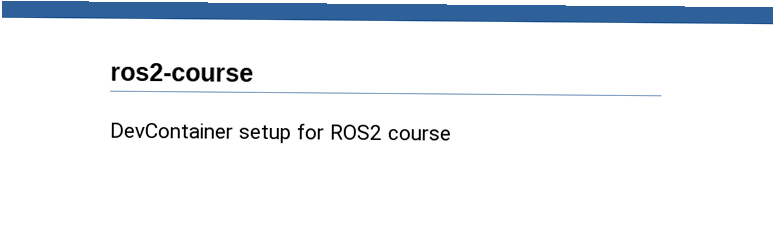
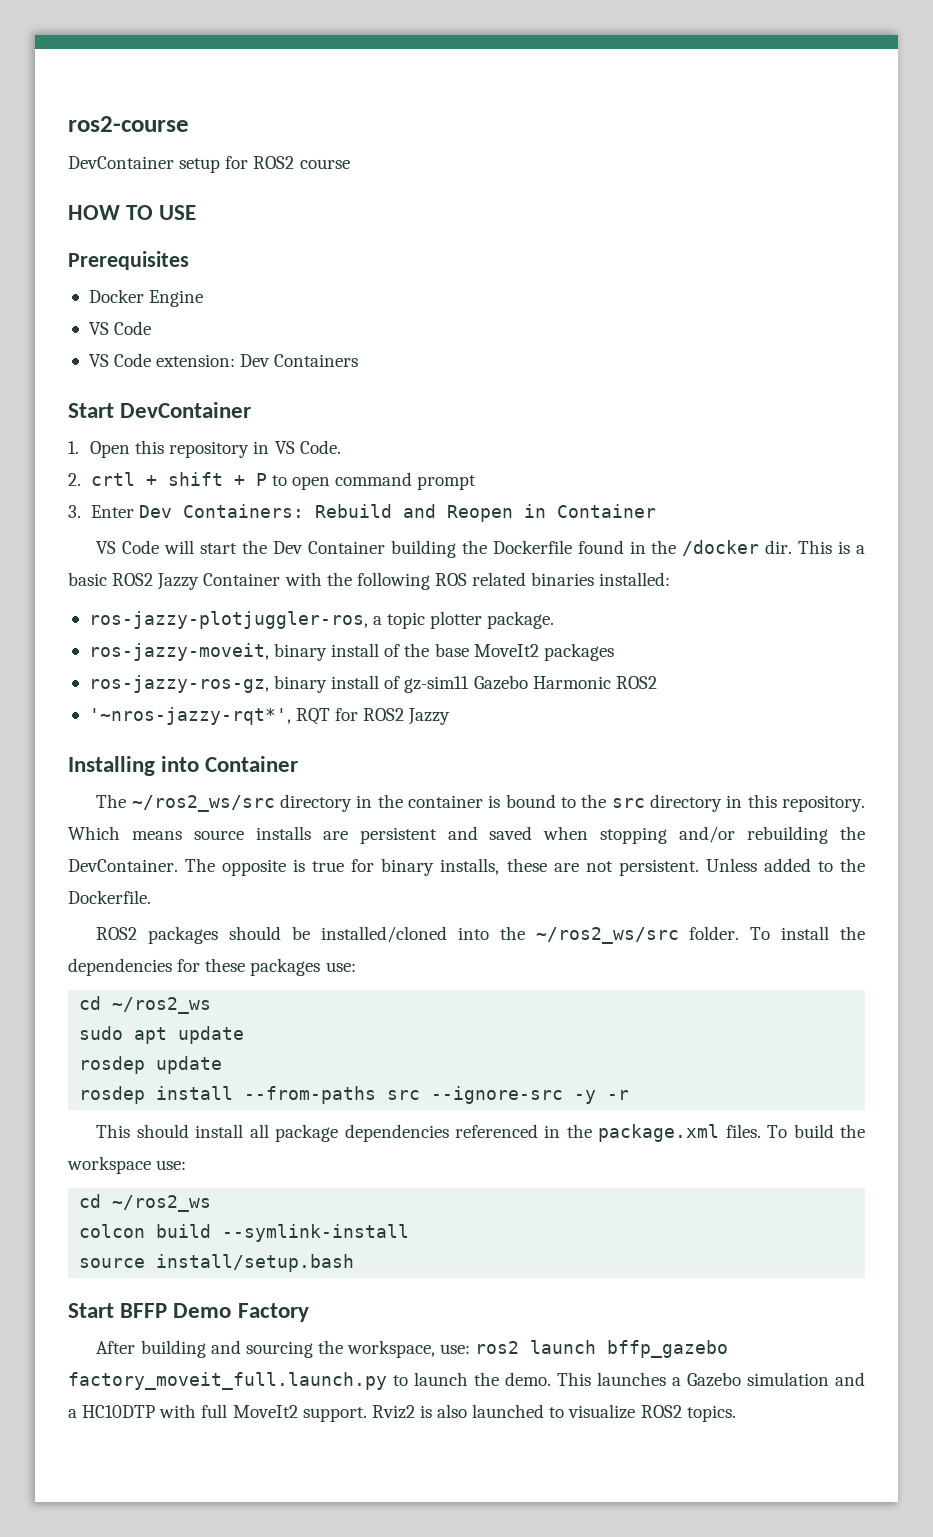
(451, 135) none -> [68,205,197,220] [68,251,189,270] [88,289,204,307] [88,321,152,335] [88,353,359,367] [68,402,252,418] [68,440,341,458] [68,472,477,490] [68,504,656,522] [96,540,865,558] [68,572,671,590] [88,611,555,629] [88,643,614,661] [88,675,657,693] [88,707,451,725] [68,756,299,776] [96,794,865,812] [68,826,865,844] [68,858,866,876] [68,890,151,904] [96,926,866,944] [68,958,356,976] [79,996,212,1014] [79,1026,245,1044] [79,1056,223,1074] [79,1086,630,1104] [96,1124,865,1142] [67,1156,187,1174] [79,1194,212,1212] [79,1224,410,1242] [79,1254,355,1272] [68,1303,309,1322] [96,1340,729,1358] [68,1372,865,1390] [68,1404,736,1422] // HOW TO USE // Prerequisites // Docker Engine // VS Code // VS Code extension: Dev Containers // Start DevContainer // 1. Open this repository in VS Code. // 2. crtl + shift + P to open command prompt // 3. Enter Dev Containers: Rebuild and Reopen in Container // VS Code will start the Dev Container building the Dockerfile found in the /docker dir. This is a basic ROS2 Jazzy Container with the following ROS related binaries installed: // ros-jazzy-plotjuggler-ros, a topic plotter package. // ros-jazzy-moveit, binary install of the base MoveIt2 packages // ros-jazzy-ros-gz, binary install of gz-sim11 Gazebo Harmonic ROS2 // '~nros-jazzy-rqt*', RQT for ROS2 Jazzy // Installing into Container // The ~/ros2_ws/src directory in the container is bound to the src directory in this repository. Which means source installs are persistent and saved when stopping and/or rebuilding the DevContainer. The opposite is true for binary installs, these are not persistent. Unless added to the Dockerfile. // ROS2 packages should be installed/cloned into the ~/ros2_ws/src folder. To install the dependencies for these packages use: // cd ~/ros2_ws // sudo apt update // rosdep update // rosdep install --from-paths src --ignore-src -y -r // This should install all package dependencies referenced in the package.xml files. To build the workspace use: // cd ~/ros2_ws // colcon build --symlink-install // source install/setup.bash // Start BFFP Demo Factory // After building and sourcing the workspace, use: ros2 launch bffp_gazebo factory_moveit_full.launch.py to launch the demo. This launches a Gazebo simulation and a HC10DTP with full MoveIt2 support. Rviz2 is also launched to visualize ROS2 topics.

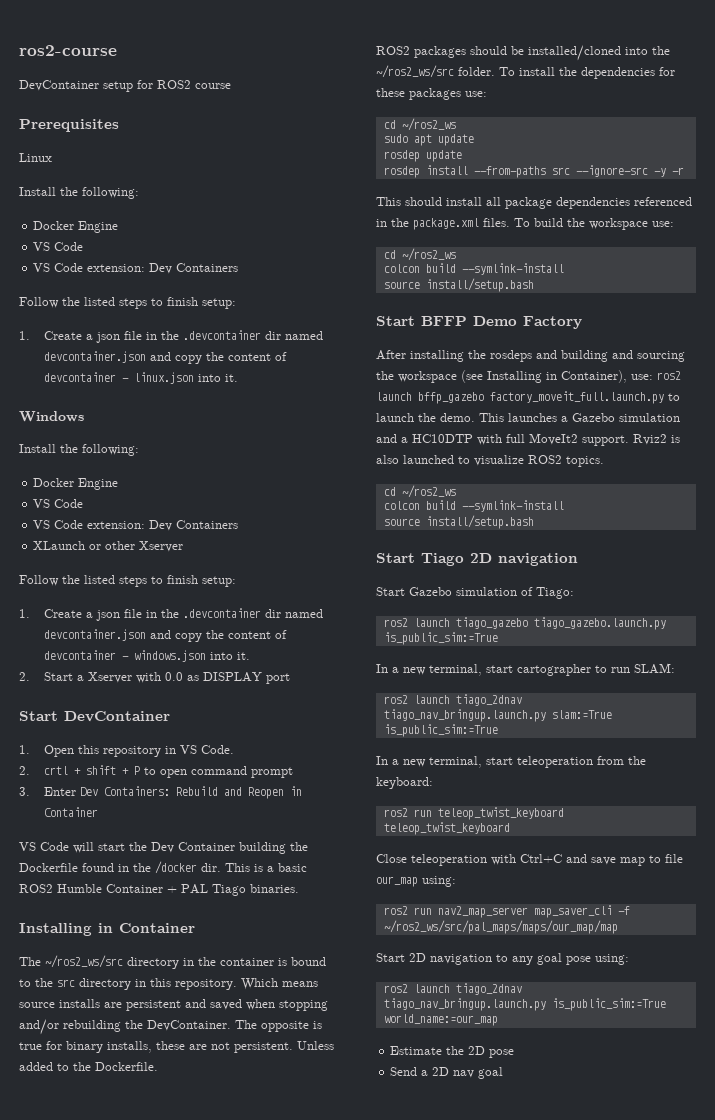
[68,205,197,220] [68,251,189,270] [88,289,204,307] [88,321,152,335] [88,353,359,367] HOW TO USE // Prerequisites // Docker Engine // VS Code // VS Code extension: Dev Containers -> [19,119,119,132] [19,153,52,162] [19,187,139,199] [33,221,119,233] [33,242,84,251] [33,263,239,274] [19,297,236,309] [19,330,324,343] [44,351,288,364] [44,372,239,384] [19,411,84,422] [19,444,139,456] [33,478,119,490] [33,499,84,508] [33,520,239,531] [33,541,184,552] [19,575,236,587] [19,608,324,621] [44,629,288,642] [44,650,251,662] [19,672,291,684] Prerequisites // Linux // Install the following: // Docker Engine // VS Code // VS Code extension: Dev Containers // Follow the listed steps to finish setup: // 1. Create a json file in the .devcontainer dir named devcontainer.json and copy the content of devcontainer - linux.json into it. // Windows // Install the following: // Docker Engine // VS Code // VS Code extension: Dev Containers // XLaunch or other Xserver // Follow the listed steps to finish setup: // 1. Create a json file in the .devcontainer dir named devcontainer.json and copy the content of devcontainer - windows.json into it. // 2. Start a Xserver with 0.0 as DISPLAY port
[157,572,671,590] [88,611,555,629] [88,643,614,661] [88,675,657,693] [88,707,451,725] [68,756,200,776] Jazzy Container with the following ROS related binaries installed: // ros-jazzy-plotjuggler-ros, a topic plotter package. // ros-jazzy-moveit, binary install of the base MoveIt2 packages // ros-jazzy-ros-gz, binary install of gz-sim11 Gazebo Harmonic ROS2 // '~nros-jazzy-rqt*', RQT for ROS2 Jazzy // Installing into -> [57,884,299,896] [19,923,113,936] Humble Container + PAL Tiago binaries. // Installing in
[140,1340,436,1358] building and sourcing the workspace, -> [410,350,685,362] [376,370,627,383] installing the rosdeps and building and sourcing the workspace (see Installing in Container),
(736, 1413) none -> [383,485,456,498] [383,500,564,512] [383,515,534,529] [376,553,578,566] [376,587,574,599] [383,617,666,630] [383,632,498,645] [376,663,675,676] [383,694,522,706] [383,709,612,722] [383,724,498,737] [376,756,646,768] [376,777,433,789] [383,807,564,820] [383,822,510,835] [376,854,683,866] [376,876,456,887] [383,905,630,918] [383,920,618,934] [376,953,629,965] [383,983,522,995] [383,998,666,1011] [383,1014,498,1026] [390,1046,515,1058] [390,1067,504,1079] // cd ~/ros2_ws // colcon build --symlink-install // source install/setup.bash // Start Tiago 2D navigation // Start Gazebo simulation of Tiago: // ros2 launch tiago_gazebo tiago_gazebo.launch.py is_public_sim:=True // In a new terminal, start cartographer to run SLAM: // ros2 launch tiago_2dnav tiago_nav_bringup.launch.py slam:=True is_public_sim:=True // In a new terminal, start teleoperation from the keyboard: // ros2 run teleop_twist_keyboard teleop_twist_keyboard // Close teleoperation with Ctrl+C and save map to file our_map using: // ros2 run nav2_map_server map_saver_cli -f ~/ros2_ws/src/pal_maps/maps/our_map/map // Start 2D navigation to any goal pose using: // ros2 launch tiago_2dnav tiago_nav_bringup.launch.py is_public_sim:=True world_name:=our_map // Estimate the 2D pose // Send a 2D nav goal

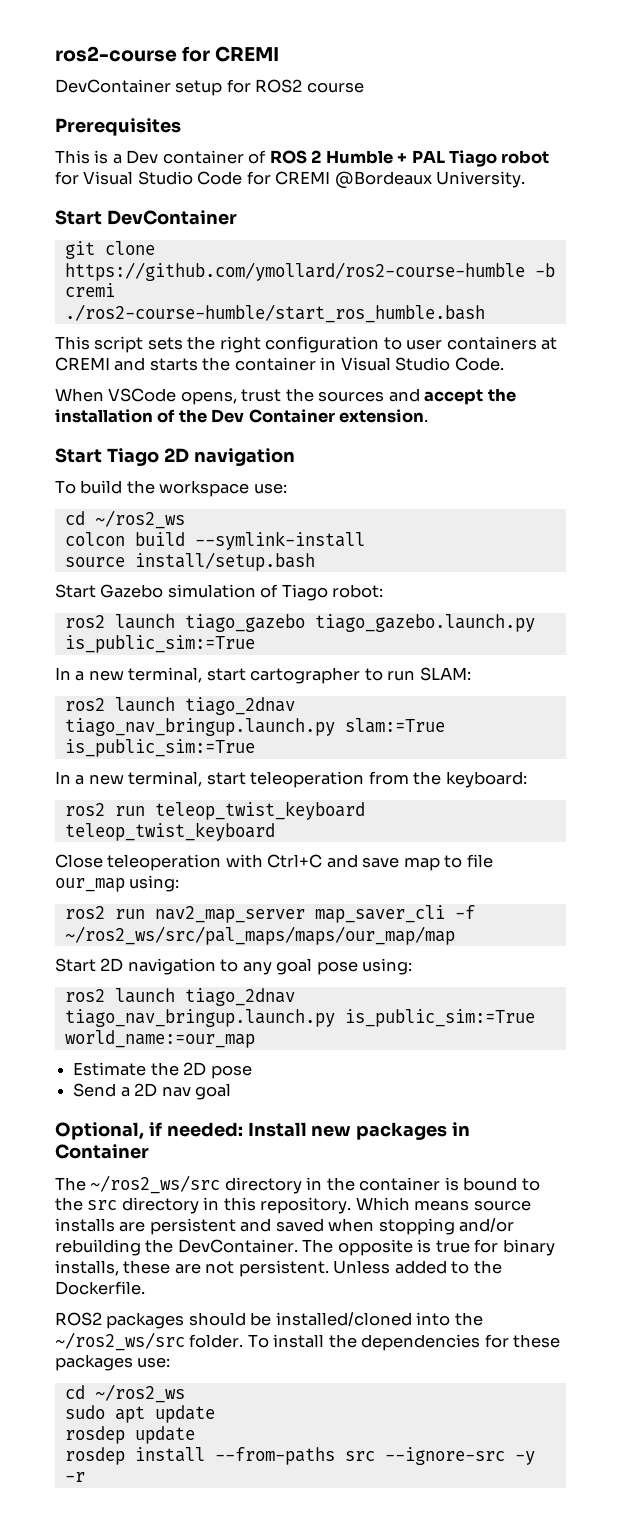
(117, 50) none -> [182,46,280,62] for CREMI
[19,153,52,162] [19,187,139,199] [33,221,119,233] [33,242,84,251] [33,263,239,274] [19,297,236,309] [19,330,324,343] [44,351,288,364] [44,372,239,384] [19,411,84,422] [19,444,139,456] [33,478,119,490] [33,499,84,508] [33,520,239,531] [33,541,184,552] [19,575,236,587] [19,608,324,621] [44,629,288,642] [44,650,251,662] [19,672,291,684] [19,711,170,722] [19,745,235,757] [19,765,294,778] [19,786,303,799] [44,807,99,817] [19,842,308,854] [19,861,307,874] [19,884,299,896] [19,923,92,936] Linux // Install the following: // Docker Engine // VS Code // VS Code extension: Dev Containers // Follow the listed steps to finish setup: // 1. Create a json file in the .devcontainer dir named devcontainer.json and copy the content of devcontainer - linux.json into it. // Windows // Install the following: // Docker Engine // VS Code // VS Code extension: Dev Containers // XLaunch or other Xserver // Follow the listed steps to finish setup: // 1. Create a json file in the .devcontainer dir named devcontainer.json and copy the content of devcontainer - windows.json into it. // 2. Start a Xserver with 0.0 as DISPLAY port // Start DevContainer // 1. Open this repository in VS Code. // 2. crtl + shift + P to open command prompt // 3. Enter Dev Containers: Rebuild and Reopen in Container // VS Code will start the Dev Container building the Dockerfile found in the /docker dir. This is a basic ROS2 Humble Container + PAL Tiago binaries. // Installing -> [55,150,550,167] [55,171,526,189] [55,210,237,225] [64,241,155,259] [64,262,555,281] [64,283,115,297] [64,304,485,323] [55,336,558,353] [55,357,504,371] [55,388,516,405] [55,409,429,423] [55,448,295,466] [55,480,287,497] [64,510,185,529] [64,531,365,550] [64,552,315,571] [55,584,384,601] [64,614,535,632] [64,635,255,653] [55,667,471,684] [64,697,295,715] [64,718,445,736] [64,739,255,757] [55,771,527,788] [64,801,365,820] [64,822,275,841] [55,854,493,871] [55,875,180,892] [64,905,475,923] [64,926,455,945] [55,958,413,975] [64,988,295,1006] [64,1009,535,1027] [64,1030,255,1048] [73,1062,252,1079] [73,1083,231,1100] [55,1122,448,1140] This is a Dev container of ROS 2 Humble + PAL Tiago robot for Visual Studio Code for CREMI @Bordeaux University. // Start DevContainer // git clone https://github.com/ymollard/ros2-course-humble -b cremi // ./ros2-course-humble/start_ros_humble.bash // This script sets the right configuration to user containers at CREMI and starts the container in Visual Studio Code. // When VSCode opens, trust the sources and accept the installation of the Dev Container extension. // Start Tiago 2D navigation // To build the workspace use: // cd ~/ros2_ws // colcon build --symlink-install // source install/setup.bash // Start Gazebo simulation of Tiago robot: // ros2 launch tiago_gazebo tiago_gazebo.launch.py is_public_sim:=True // In a new terminal, start cartographer to run SLAM: // ros2 launch tiago_2dnav tiago_nav_bringup.launch.py slam:=True is_public_sim:=True // In a new terminal, start teleoperation from the keyboard: // ros2 run teleop_twist_keyboard teleop_twist_keyboard // Close teleoperation with Ctrl+C and save map to file our_map using: // ros2 run nav2_map_server map_saver_cli -f ~/ros2_ws/src/pal_maps/maps/our_map/map // Start 2D navigation to any goal pose using: // ros2 launch tiago_2dnav tiago_nav_bringup.launch.py is_public_sim:=True world_name:=our_map // Estimate the 2D pose // Send a 2D nav goal // Optional, if needed: Install new packages
[376,197,692,209] [376,218,674,230] [383,248,456,261] [383,263,564,275] [383,278,534,292] [376,316,582,329] [376,350,685,362] [376,370,681,383] [376,391,680,404] [376,413,680,422] [376,433,680,446] [376,455,604,467] [383,485,456,498] [383,500,564,512] [383,515,534,529] [376,553,578,566] [376,587,574,599] [383,617,666,630] [383,632,498,645] [376,663,675,676] [383,694,522,706] [383,709,612,722] [383,724,498,737] [376,756,646,768] [376,777,433,789] [383,807,564,820] [383,822,510,835] [376,854,683,866] [376,876,456,887] [383,905,630,918] [383,920,618,934] [376,953,629,965] [383,983,522,995] [383,998,666,1011] [383,1014,498,1026] [390,1046,515,1058] [390,1067,504,1079] // This should install all package dependencies referenced in the package.xml files. To build the workspace use: // cd ~/ros2_ws // colcon build --symlink-install // source install/setup.bash // Start BFFP Demo Factory // After installing the rosdeps and building and sourcing the workspace (see Installing in Container), use: ros2 launch bffp_gazebo factory_moveit_full.launch.py to launch the demo. This launches a Gazebo simulation and a HC10DTP with full MoveIt2 support. Rviz2 is also launched to visualize ROS2 topics. // cd ~/ros2_ws // colcon build --symlink-install // source install/setup.bash // Start Tiago 2D navigation // Start Gazebo simulation of Tiago: // ros2 launch tiago_gazebo tiago_gazebo.launch.py is_public_sim:=True // In a new terminal, start cartographer to run SLAM: // ros2 launch tiago_2dnav tiago_nav_bringup.launch.py slam:=True is_public_sim:=True // In a new terminal, start teleoperation from the keyboard: // ros2 run teleop_twist_keyboard teleop_twist_keyboard // Close teleoperation with Ctrl+C and save map to file our_map using: // ros2 run nav2_map_server map_saver_cli -f ~/ros2_ws/src/pal_maps/maps/our_map/map // Start 2D navigation to any goal pose using: // ros2 launch tiago_2dnav tiago_nav_bringup.launch.py is_public_sim:=True world_name:=our_map // Estimate the 2D pose // Send a 2D nav goal -> (85, 1477) none

